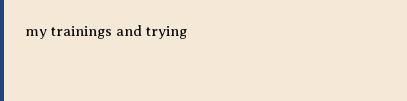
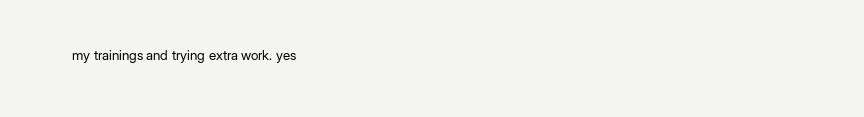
(187, 32) none -> [208,50,296,63] extra work. yes

